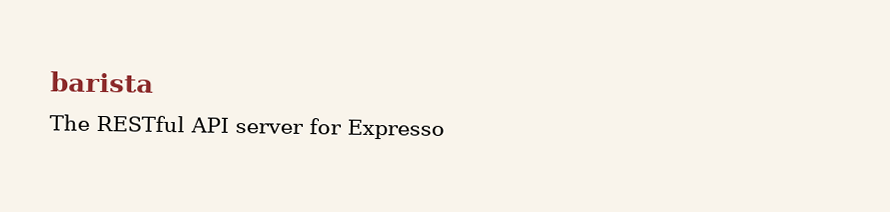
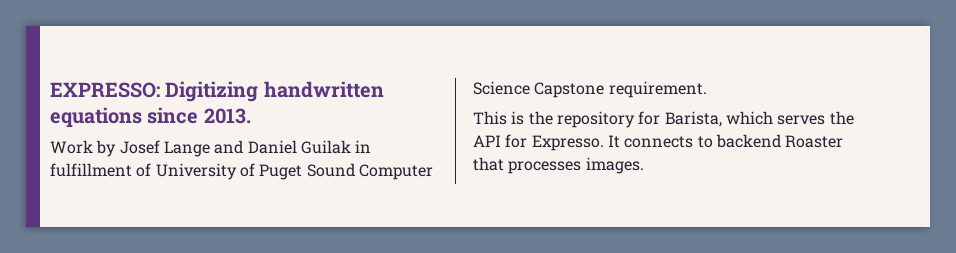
[50,71,154,93] [49,114,445,140] barista // The RESTful API server for Expresso -> [50,81,384,102] [50,107,251,128] [50,140,372,157] [50,163,433,180] [473,81,707,98] [473,111,854,128] [473,134,844,151] [473,157,644,174] EXPRESSO: Digitizing handwritten equations since 2013. // Work by Josef Lange and Daniel Guilak in fulfillment of University of Puget Sound Computer Science Capstone requirement. // This is the repository for Barista, which serves the API for Expresso. It connects to backend Roaster that processes images.

